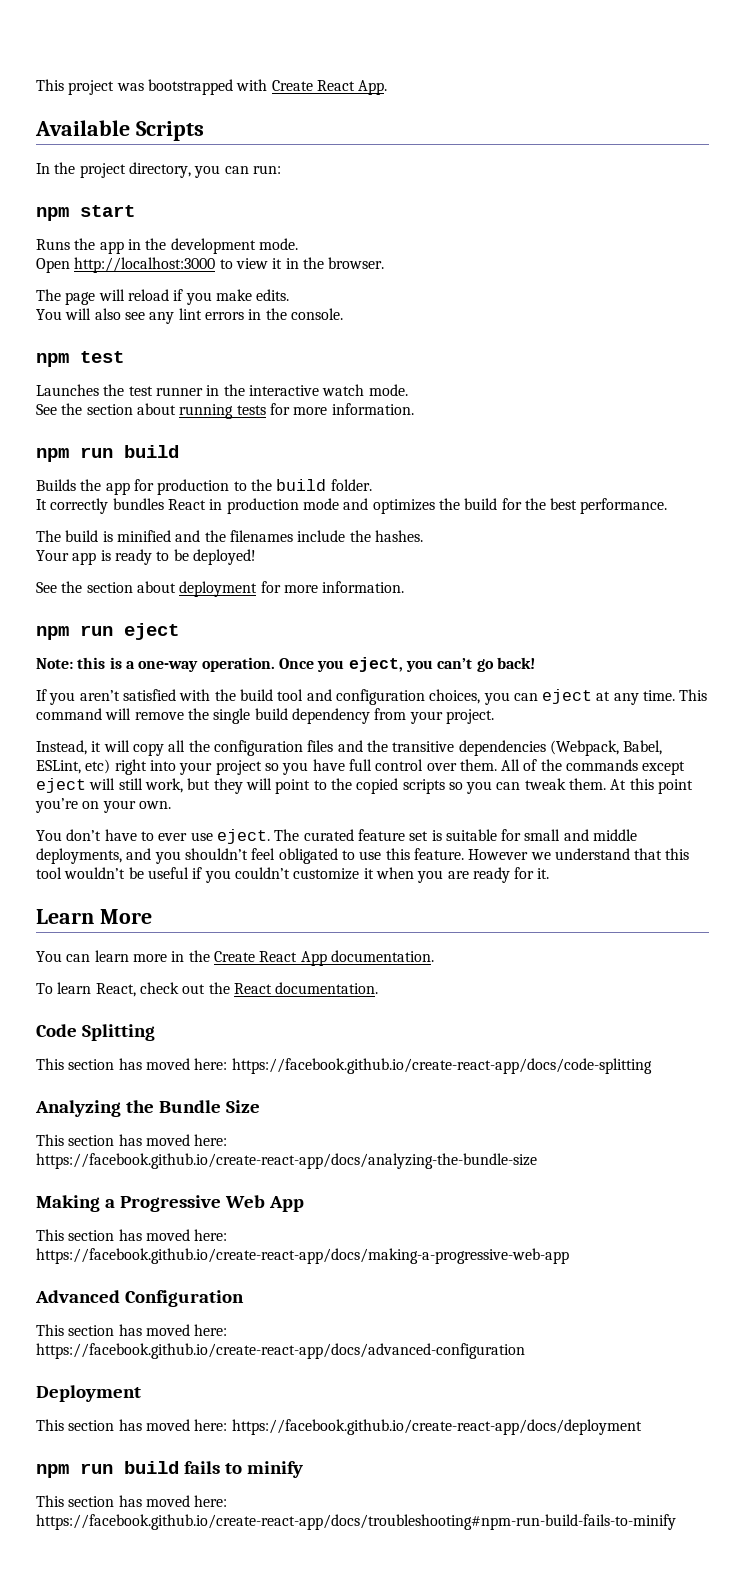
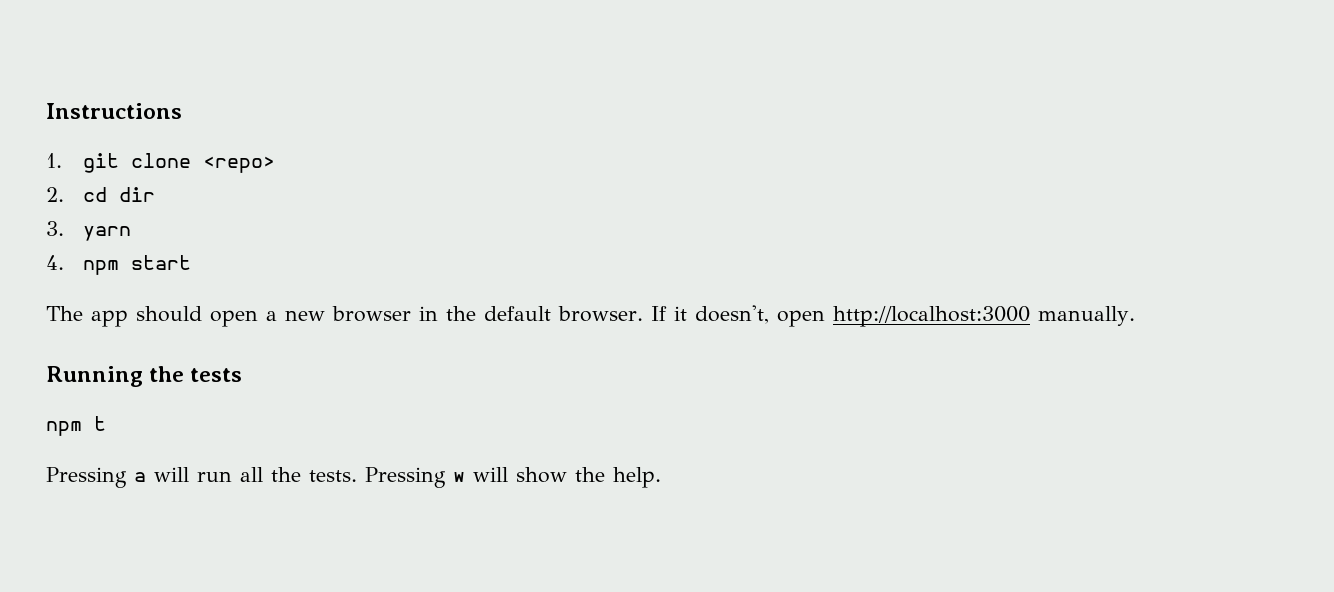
[36,79,388,95] [35,120,204,141] [36,162,281,178] [36,205,135,221] [36,238,298,254] [36,257,385,273] [36,289,290,305] [36,308,343,324] [36,351,124,367] [36,384,408,396] [36,403,414,419] [36,445,179,462] [36,479,372,495] [36,498,668,514] [36,530,423,542] [36,549,256,565] [36,581,405,597] [36,623,179,640] [36,657,535,672] [36,689,708,705] [36,708,494,724] [36,740,663,756] [36,759,686,775] [36,778,694,794] [35,798,171,813] [36,829,638,844] [36,848,690,864] [36,867,550,883] [36,909,152,924] [36,950,434,966] [36,982,379,997] [36,1024,155,1041] [36,1058,652,1074] [35,1100,260,1117] [36,1134,228,1146] [36,1153,537,1169] [36,1195,304,1212] [36,1229,228,1241] [36,1248,569,1264] [35,1290,244,1307] [36,1324,228,1336] [36,1343,525,1359] [36,1385,141,1402] [36,1419,642,1435] [36,1461,303,1478] [36,1495,228,1507] [36,1514,676,1530] This project was bootstrapped with Create React App. // Available Scripts // In the project directory, you can run: // npm start // Runs the app in the development mode. // Open http://localhost:3000 to view it in the browser. // The page will reload if you make edits. // You will also see any lint errors in the console. // npm test // Launches the test runner in the interactive watch mode. // See the section about running tests for more information. // npm run build // Builds the app for production to the build folder. // It correctly bundles React in production mode and optimizes the build for the best performance. // The build is minified and the filenames include the hashes. // Your app is ready to be deployed! // See the section about deployment for more information. // npm run eject // Note: this is a one-way operation. Once you eject, you can’t go back! // If you aren’t satisfied with the build tool and configuration choices, you can eject at any time. This command will remove the single build dependency from your project. // Instead, it will copy all the configuration files and the transitive dependencies (Webpack, Babel, ESLint, etc) right into your project so you have full control over them. All of the commands except eject will still work, but they will point to the copied scripts so you can tweak them. At this point you’re on your own. // You don’t have to ever use eject. The curated feature set is suitable for small and middle deployments, and you shouldn’t feel obligated to use this feature. However we understand that this tool wouldn’t be useful if you couldn’t customize it when you are ready for it. // Learn More // You can learn more in the Create React App documentation. // To learn React, check out the React documentation. // Code Splitting // This section has moved here: https://facebook.github.io/create-react-app/docs/code-splitting // Analyzing the Bundle Size // This section has moved here: https://facebook.github.io/create-react-app/docs/analyzing-the-bundle-size // Making a Progressive Web App // This section has moved here: https://facebook.github.io/create-react-app/docs/making-a-progressive-web-app // Advanced Configuration // This section has moved here: https://facebook.github.io/create-react-app/docs/advanced-configuration // Deployment // This section has moved here: https://facebook.github.io/create-react-app/docs/deployment // npm run build fails to minify // This section has moved here: https://facebook.github.io/create-react-app/docs/troubleshooting#npm-run-build-fails-to-minify -> [46,103,182,119] [46,153,275,173] [46,187,155,202] [46,221,131,241] [46,255,191,275] [46,305,1135,327] [46,366,243,387] [46,416,106,436] [46,467,661,488] Instructions // 1. git clone <repo> // 2. cd dir // 3. yarn // 4. npm start // The app should open a new browser in the default browser. If it doesn't, open http://localhost:3000 manually. // Running the tests // npm t // Pressing a will run all the tests. Pressing w will show the help.

